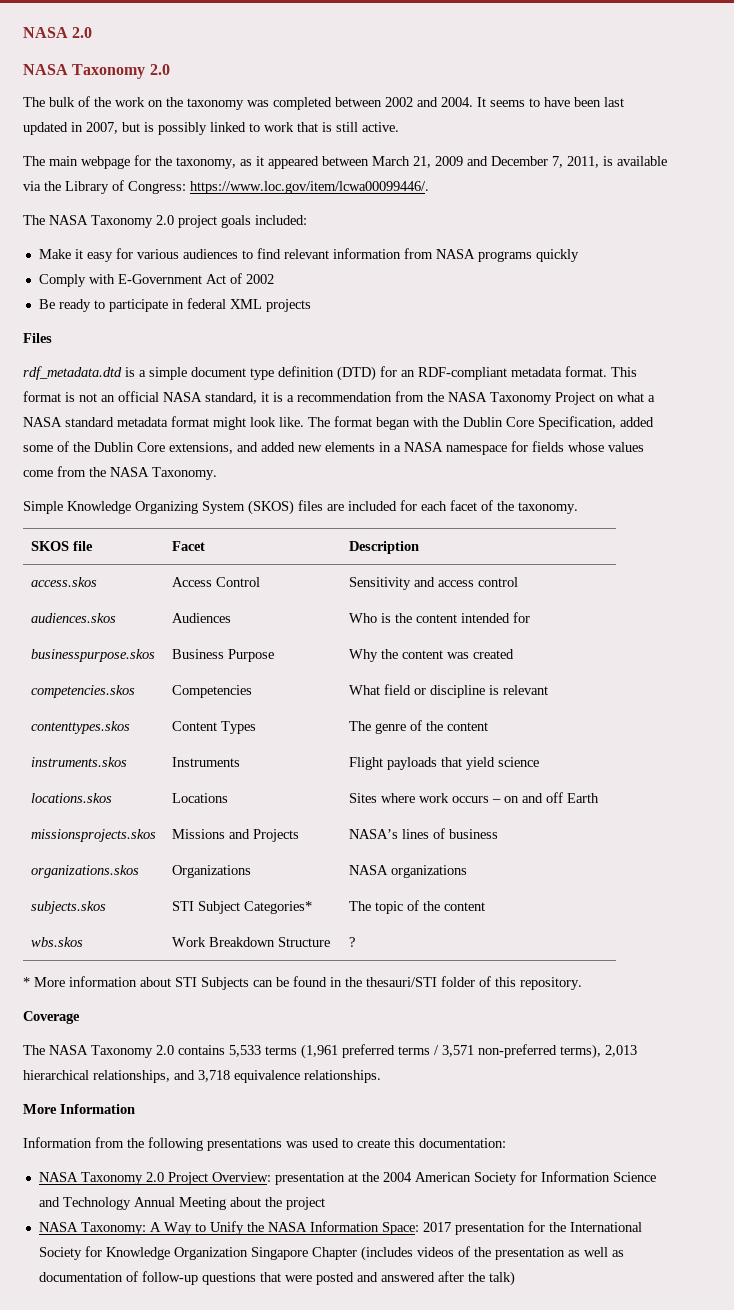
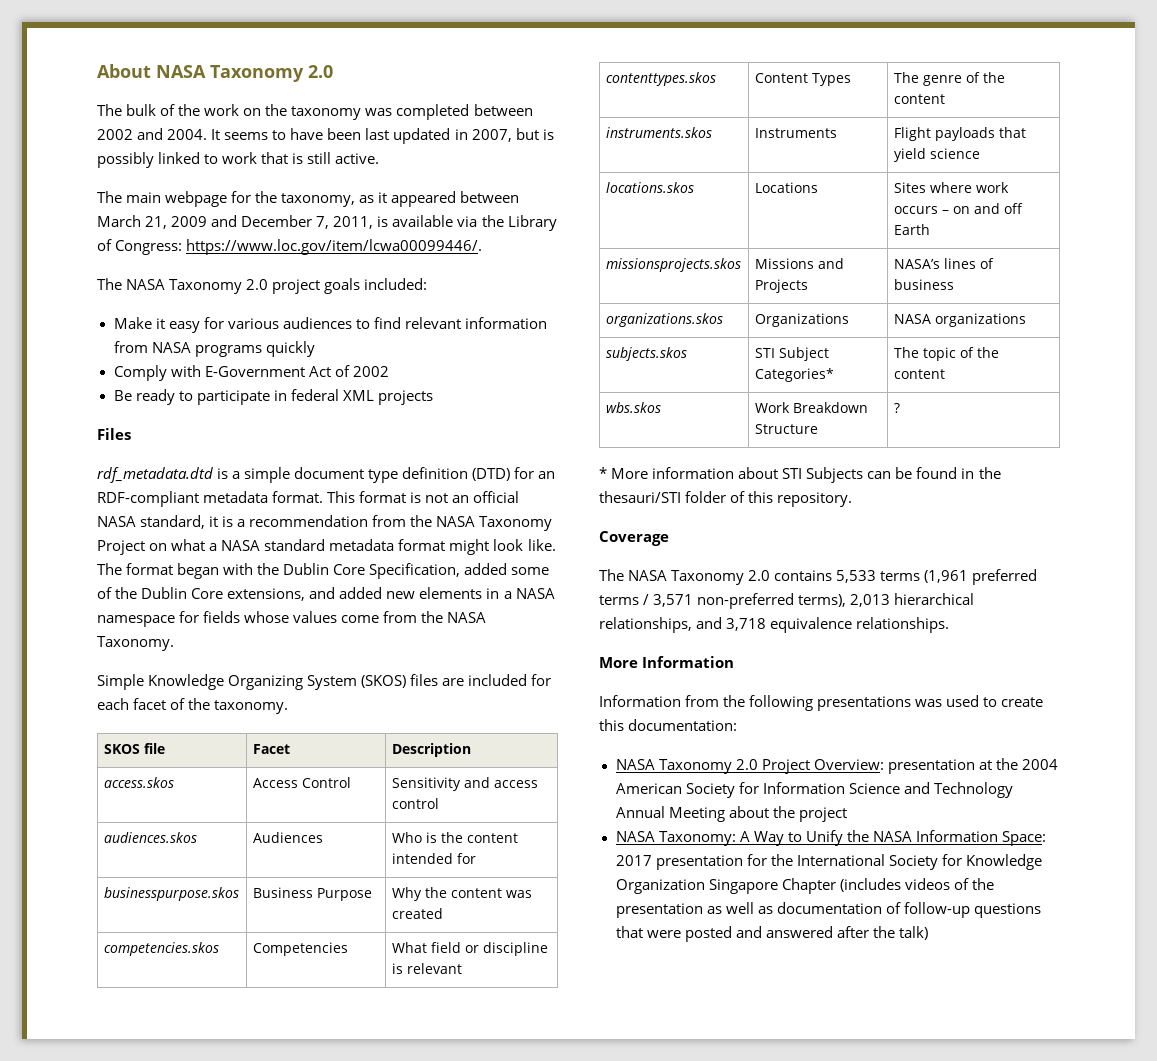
[23,27,93,38] NASA 2.0 // -> [97,64,151,78] About

